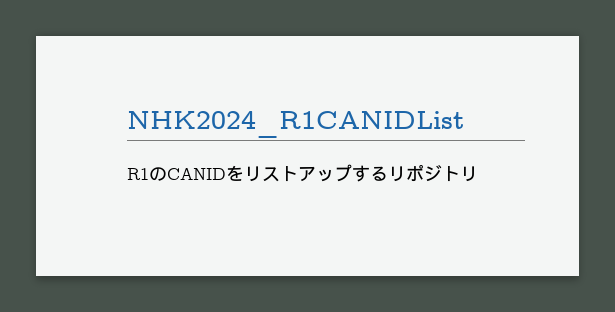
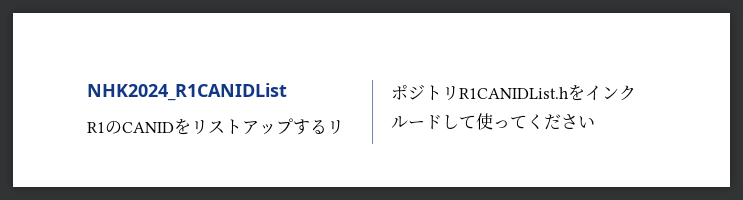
(478, 174) none -> [459,84,636,101] [391,113,595,130] R1CANIDList.hをインクルードして使ってください

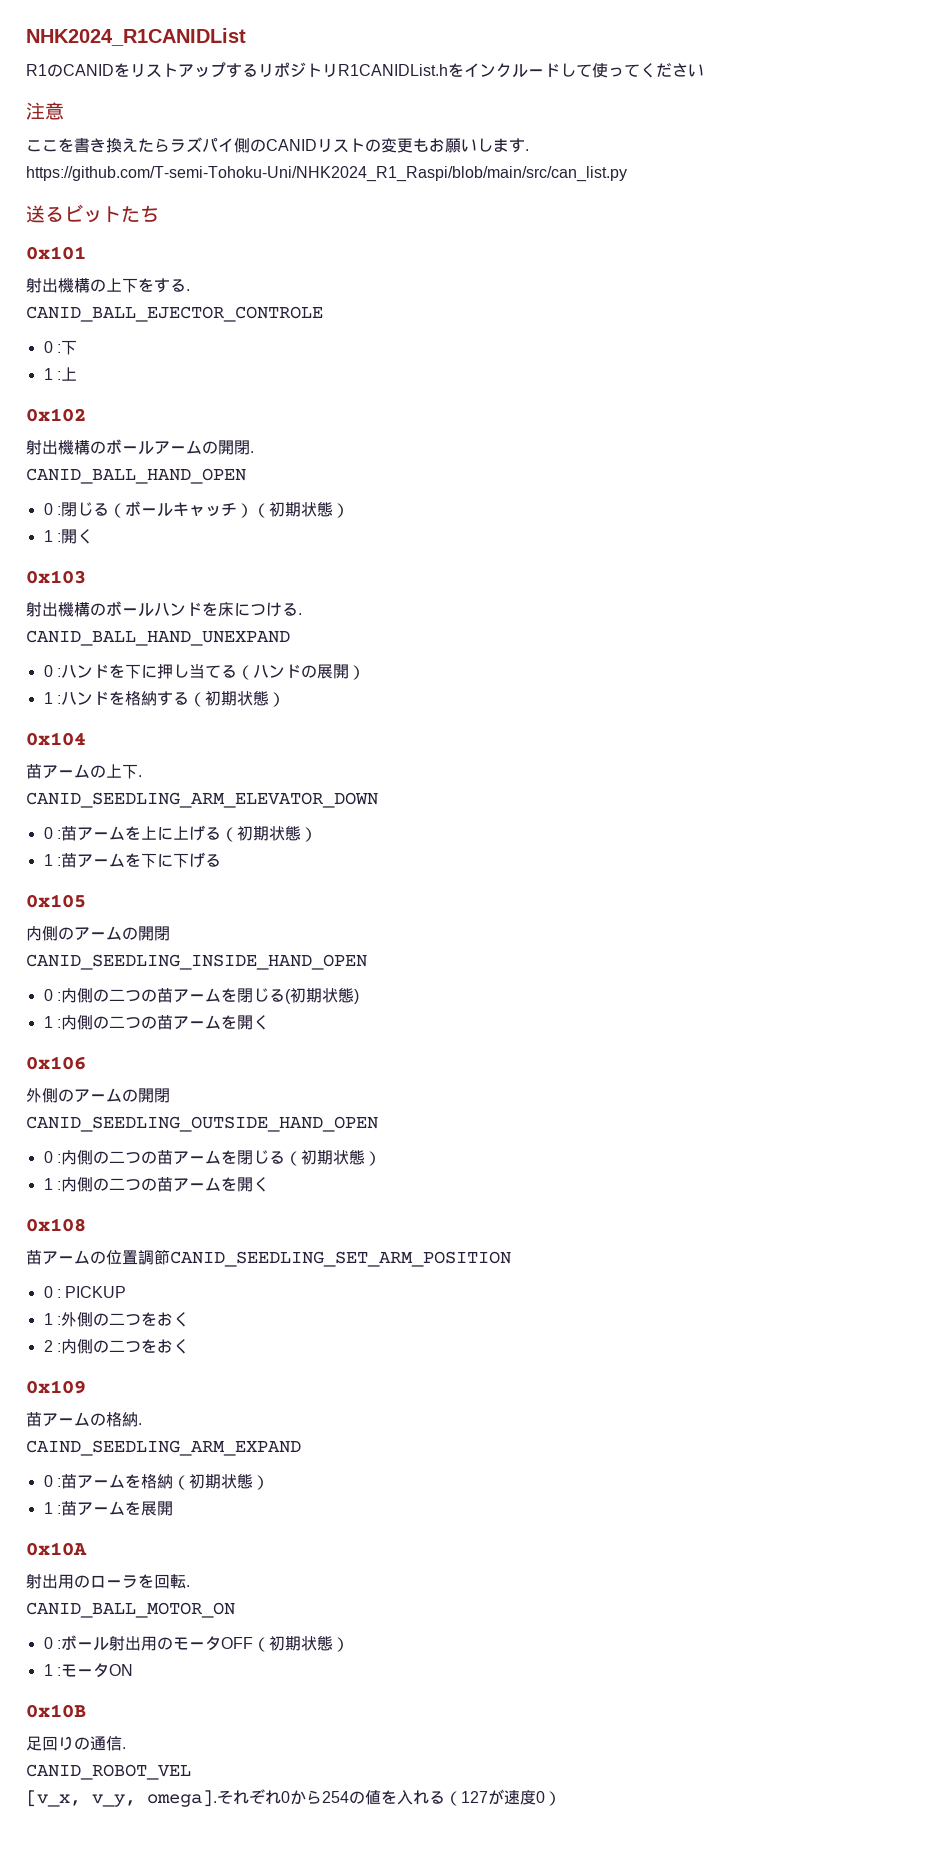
(595, 122) none -> [26,102,64,120] [26,137,529,153] [26,166,627,182] [26,204,159,223] [26,246,86,260] [26,277,190,293] [26,306,323,322] [43,340,77,355] [43,367,77,381] [26,408,86,422] [26,439,254,455] [26,468,246,484] [43,501,349,518] [43,529,93,544] [26,570,86,584] [26,601,302,617] [26,630,290,646] [43,664,365,680] [43,690,285,707] [26,732,86,746] [26,764,142,779] [26,792,378,808] [43,825,317,842] [43,852,221,868] [26,894,86,908] [26,926,170,941] [26,954,367,970] [43,987,359,1004] [43,1015,269,1030] [26,1056,86,1070] [26,1088,170,1103] [26,1116,378,1132] [43,1149,381,1166] [43,1177,269,1192] [26,1218,86,1232] [26,1249,511,1267] [43,1286,127,1298] [43,1312,189,1327] [43,1339,189,1354] [26,1380,86,1394] [26,1412,142,1427] [26,1440,301,1456] [43,1473,269,1490] [43,1501,173,1516] [26,1542,87,1556] [26,1574,190,1589] [26,1602,235,1618] [43,1635,349,1652] [43,1663,133,1678] [26,1704,86,1718] [26,1736,126,1751] [26,1764,191,1780] [26,1789,561,1807] // 注意 // ここを書き換えたらラズパイ側のCANIDリストの変更もお願いします. https://github.com/T-semi-Tohoku-Uni/NHK2024_R1_Raspi/blob/main/src/can_list.py // 送るビットたち // 0x101 // 射出機構の上下をする. // CANID_BALL_EJECTOR_CONTROLE // 0 :下 // 1 :上 // 0x102 // 射出機構のボールアームの開閉. // CANID_BALL_HAND_OPEN // 0 :閉じる（ボールキャッチ）（初期状態） // 1 :開く // 0x103 // 射出機構のボールハンドを床につける. // CANID_BALL_HAND_UNEXPAND // 0 :ハンドを下に押し当てる（ハンドの展開） // 1 :ハンドを格納する（初期状態） // 0x104 // 苗アームの上下. // CANID_SEEDLING_ARM_ELEVATOR_DOWN // 0 :苗アームを上に上げる（初期状態） // 1 :苗アームを下に下げる // 0x105 // 内側のアームの開閉 // CANID_SEEDLING_INSIDE_HAND_OPEN // 0 :内側の二つの苗アームを閉じる(初期状態) // 1 :内側の二つの苗アームを開く // 0x106 // 外側のアームの開閉 // CANID_SEEDLING_OUTSIDE_HAND_OPEN // 0 :内側の二つの苗アームを閉じる（初期状態） // 1 :内側の二つの苗アームを開く // 0x108 // 苗アームの位置調節CANID_SEEDLING_SET_ARM_POSITION // 0 : PICKUP // 1 :外側の二つをおく // 2 :内側の二つをおく // 0x109 // 苗アームの格納. // CAIND_SEEDLING_ARM_EXPAND // 0 :苗アームを格納（初期状態） // 1 :苗アームを展開 // 0x10A // 射出用のローラを回転. // CANID_BALL_MOTOR_ON // 0 :ボール射出用のモータOFF（初期状態） // 1 :モータON // 0x10B // 足回りの通信. // CANID_ROBOT_VEL // [v_x, v_y, omega].それぞれ0から254の値を入れる（127が速度0）

